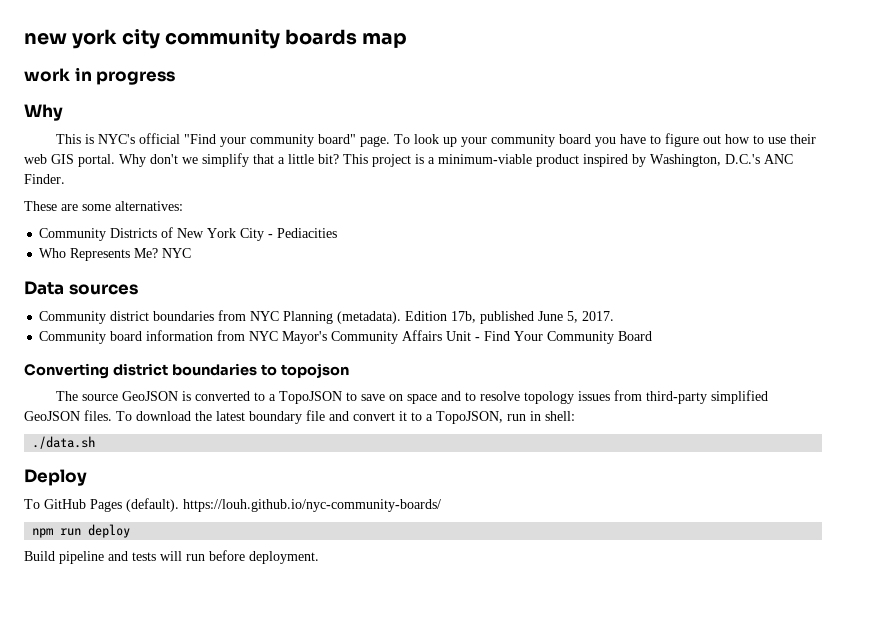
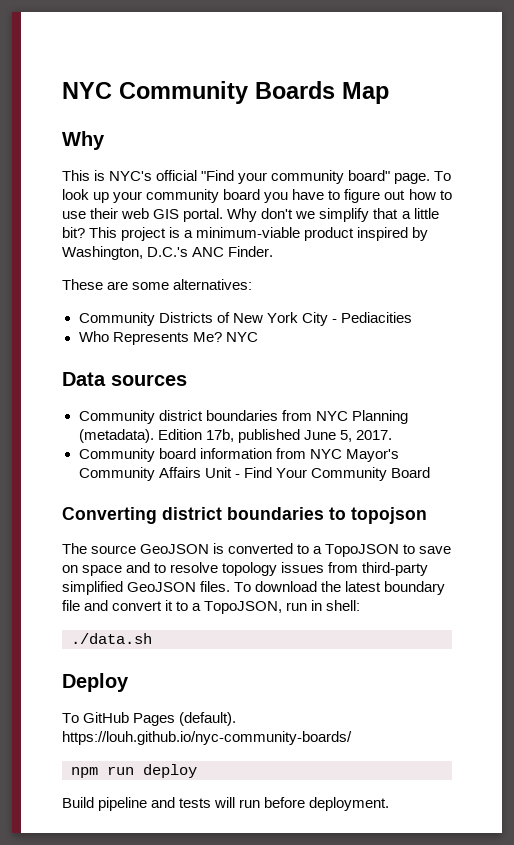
[24,29,408,49] [24,67,176,85] new york city community boards map // work in progress -> [62,81,389,104] NYC Community Boards Map

